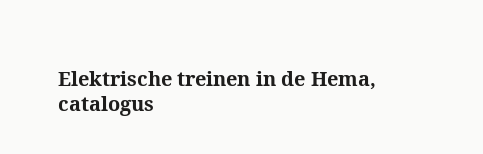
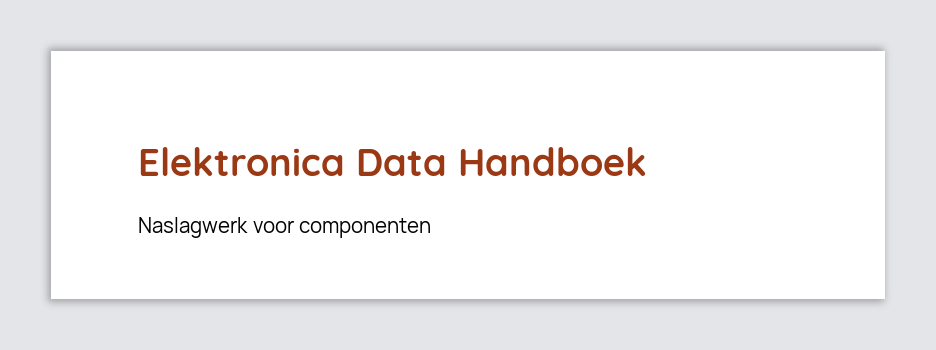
[58,71,376,90] [58,96,154,116] Elektrische treinen in de Hema, catalogus -> [138,147,647,176] [138,217,432,238] Elektronica Data Handboek // Naslagwerk voor componenten

